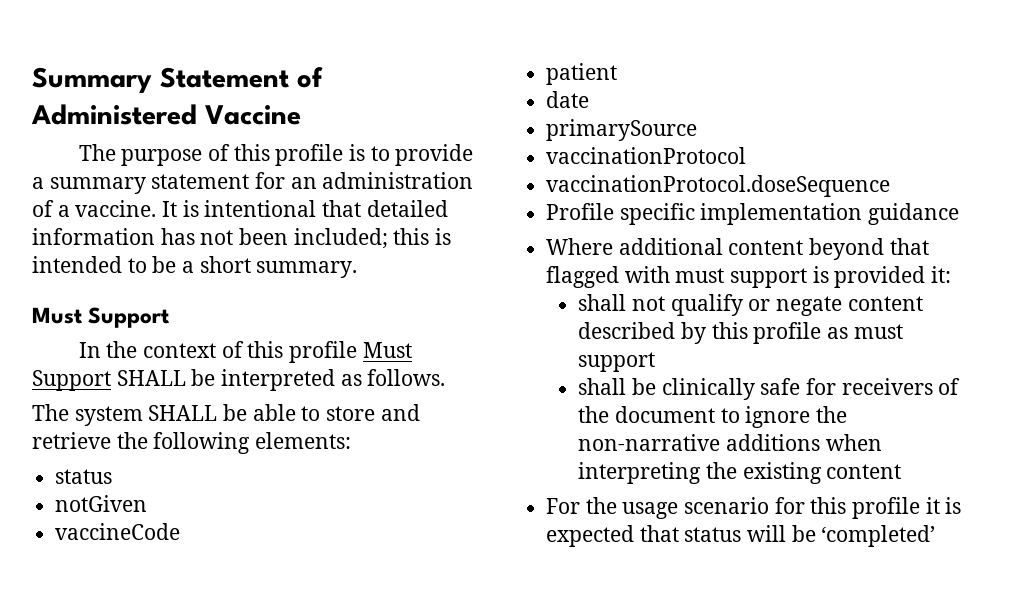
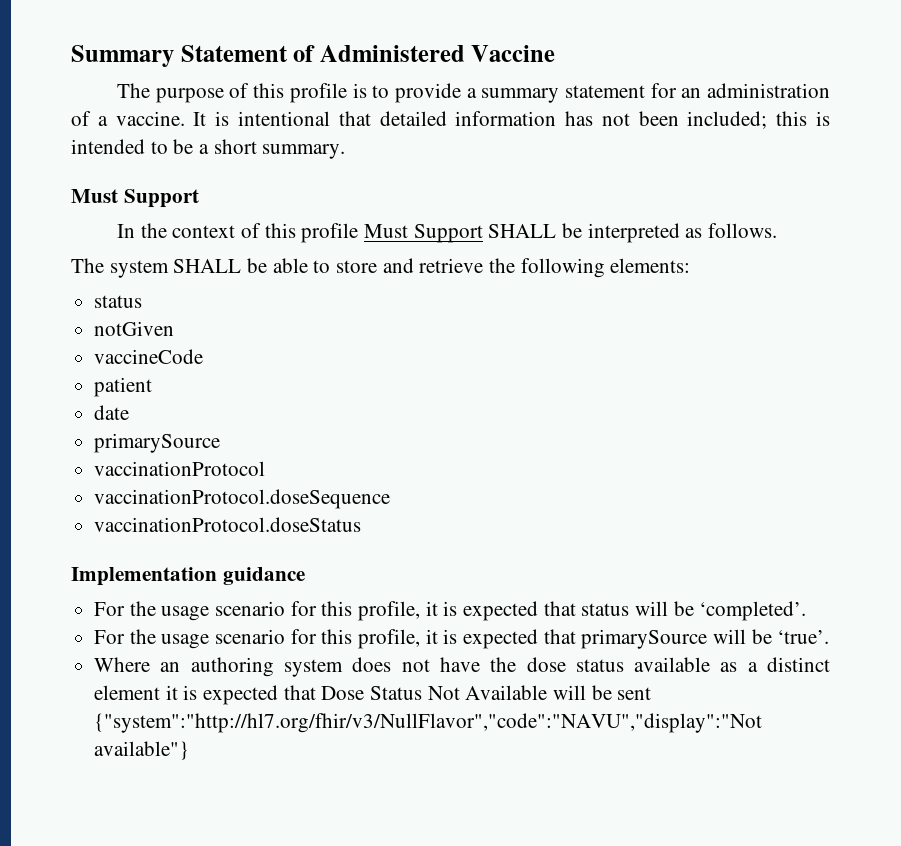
[546,203,960,225] [546,238,929,260] [546,266,952,288] [578,294,923,316] [578,322,903,344] [578,352,656,372] [578,378,961,400] [578,406,848,428] [578,434,882,451] [578,462,902,484] [546,497,921,519] Profile specific implementation guidance // Where additional content beyond that flagged with must support is provided it: // shall not qualify or negate content described by this profile as must support // shall be clinically safe for receivers of the document to ignore the non-narrative additions when interpreting the existing content // For the usage scenario for this profile -> [94,517,362,532] [71,567,305,586] [94,601,421,621] vaccinationProtocol.doseStatus // Implementation guidance // For the usage scenario for this profile,
[821,525,936,547] ‘completed’ -> [699,601,807,621] [94,629,830,649] [94,657,830,677] [94,685,652,705] [94,713,763,733] [94,741,190,760] ‘completed’. // For the usage scenario for this profile, it is expected that primarySource will be ‘true’. // Where an authoring system does not have the dose status available as a distinct element it is expected that Dose Status Not Available will be sent {"system":"http://hl7.org/fhir/v3/NullFlavor","code":"NAVU","display":"Not available"}

